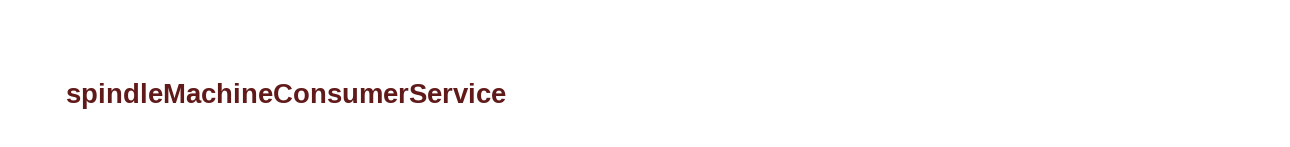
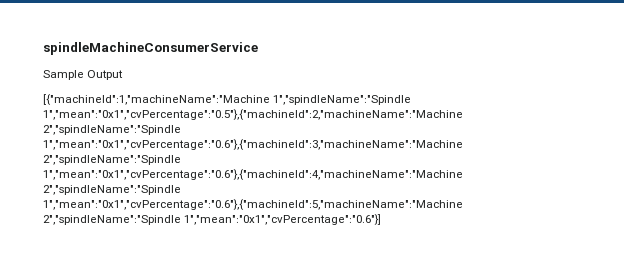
(506, 96) none -> [43,70,124,80] [43,94,412,105] [43,109,463,120] [43,125,181,135] [43,139,463,150] [43,155,181,165] [43,169,463,180] [43,185,181,195] [43,199,463,210] [43,214,382,225] // Sample Output // [{"machineId":1,"machineName":"Machine 1","spindleName":"Spindle 1","mean":"0x1","cvPercentage":"0.5"},{"machineId":2,"machineName":"Machine 2","spindleName":"Spindle 1","mean":"0x1","cvPercentage":"0.6"},{"machineId":3,"machineName":"Machine 2","spindleName":"Spindle 1","mean":"0x1","cvPercentage":"0.6"},{"machineId":4,"machineName":"Machine 2","spindleName":"Spindle 1","mean":"0x1","cvPercentage":"0.6"},{"machineId":5,"machineName":"Machine 2","spindleName":"Spindle 1","mean":"0x1","cvPercentage":"0.6"}]

